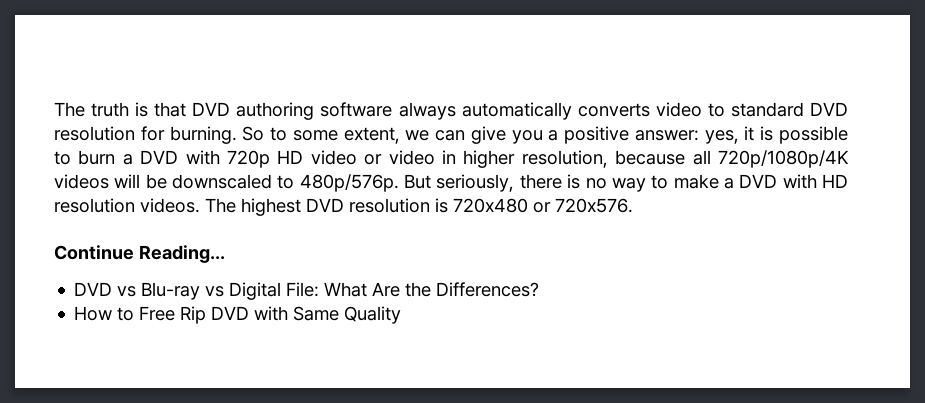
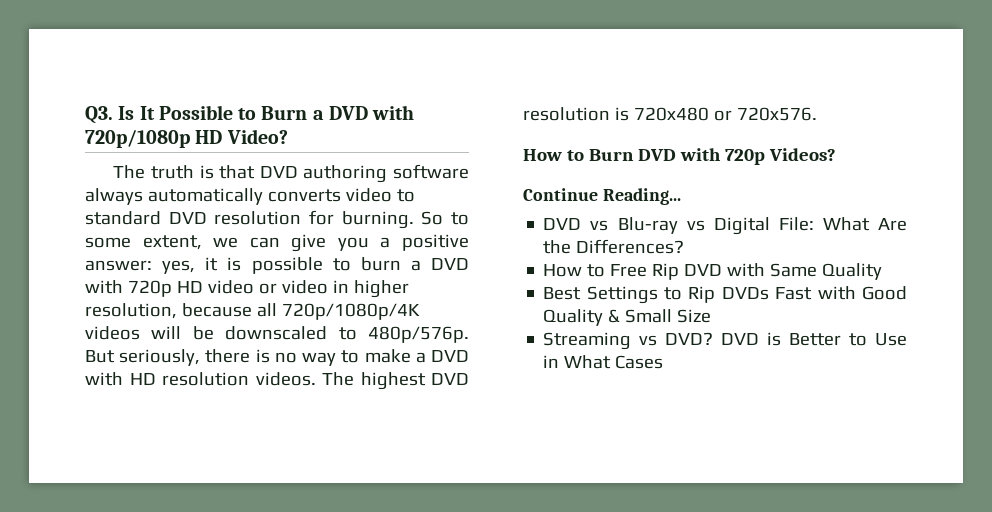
(54, 109) none -> [85,105,415,124] [85,129,288,148] Q3. Is It Possible to Burn a DVD with 720p/1080p HD Video? //
(633, 205) none -> [523,148,836,165] // How to Burn DVD with 720p Videos?
(402, 315) none -> [543,286,907,304] [543,309,712,326] [543,332,907,350] [543,355,664,369] // Best Settings to Rip DVDs Fast with Good Quality & Small Size // Streaming vs DVD? DVD is Better to Use in What Cases

